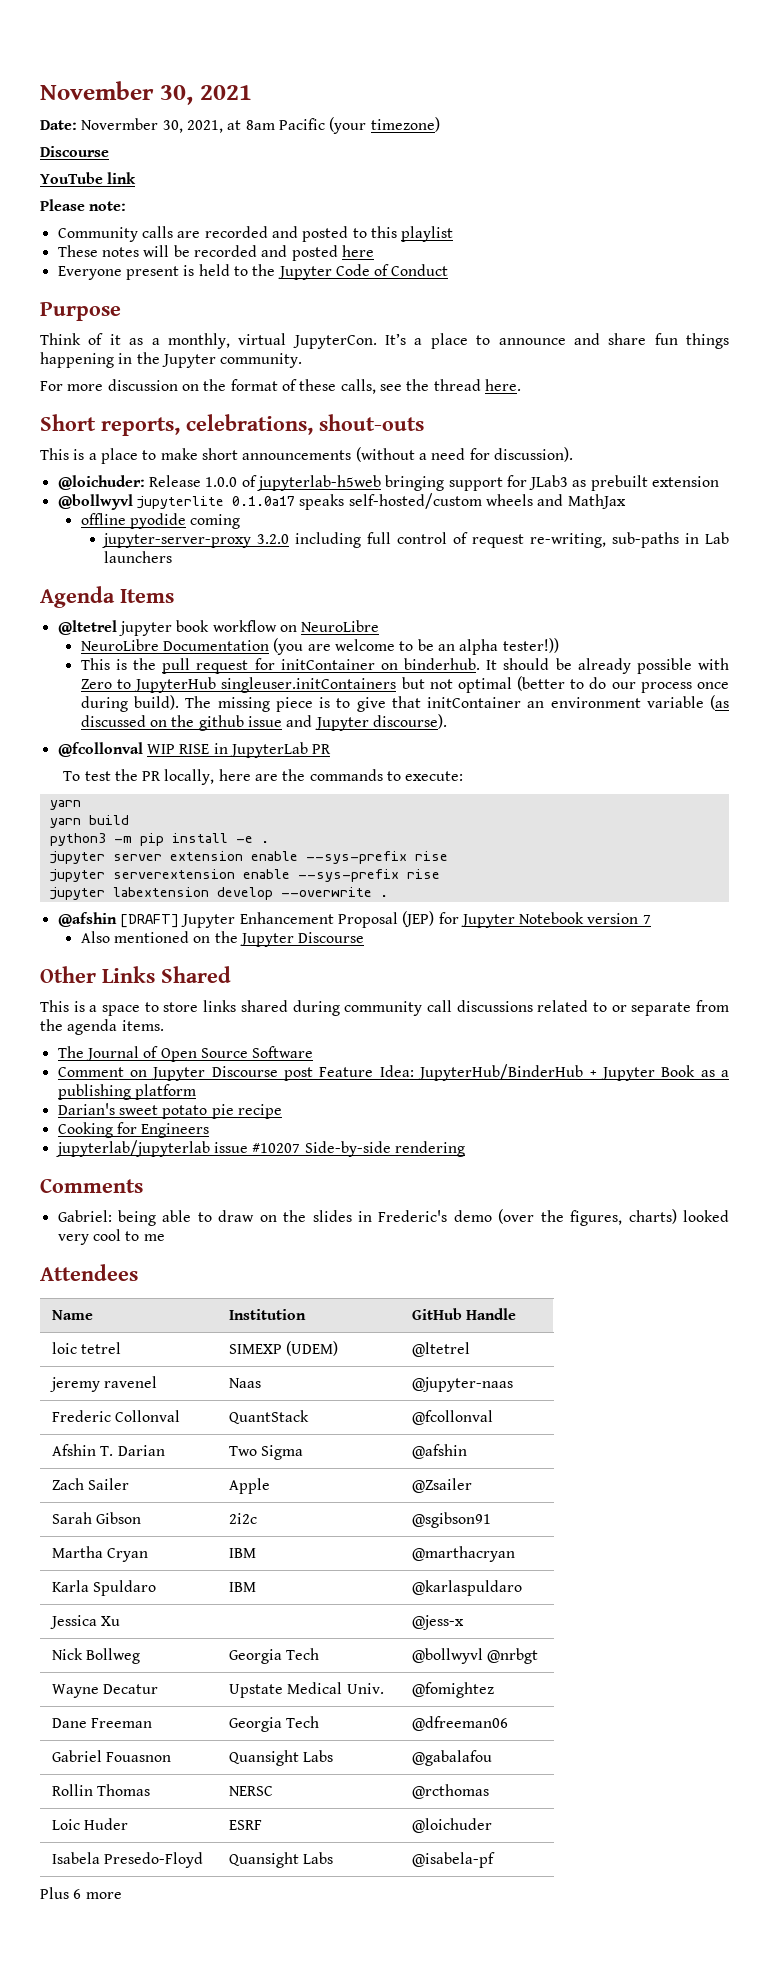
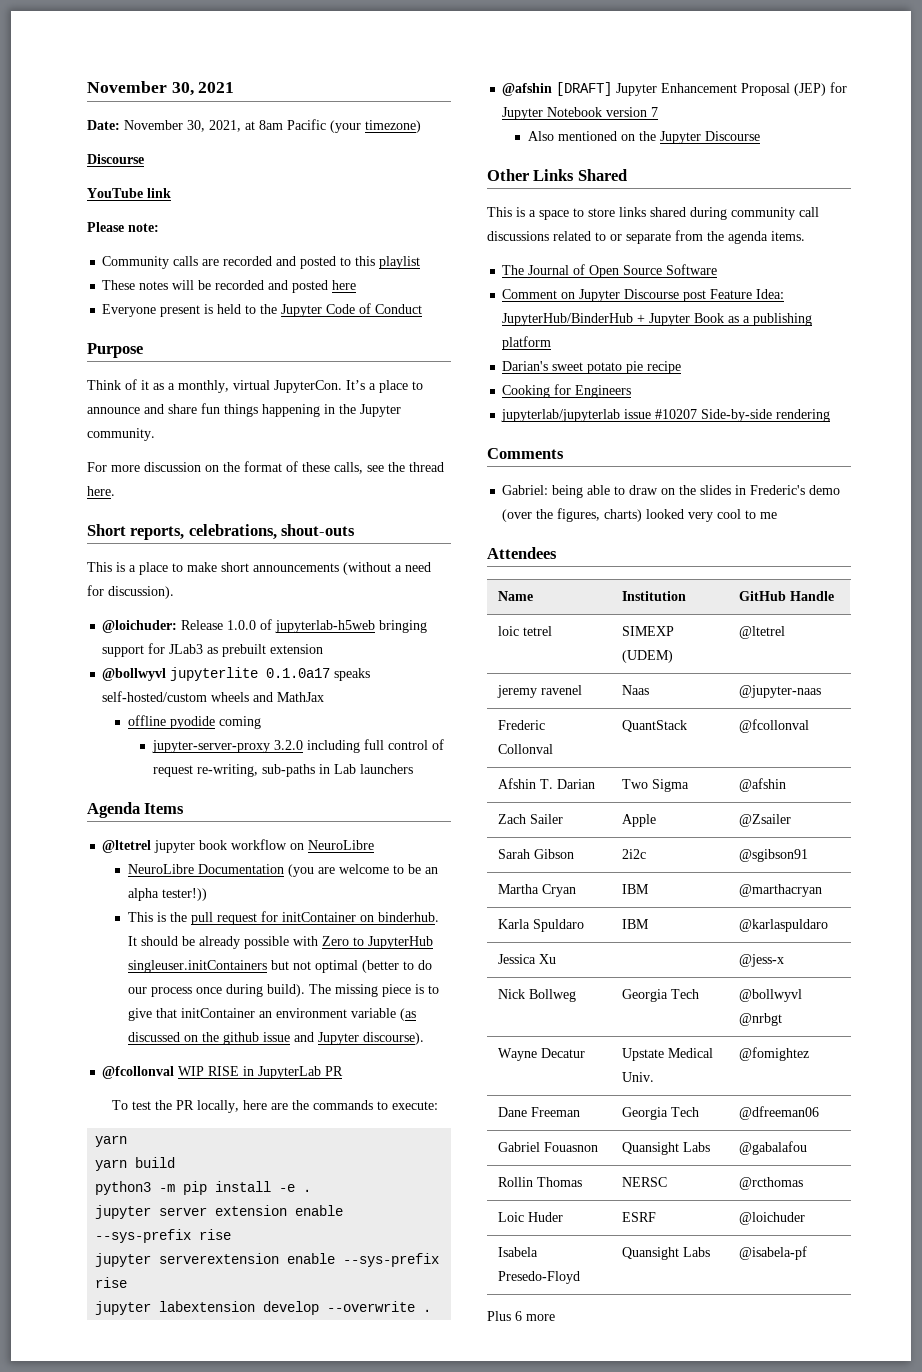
[81,118,159,130] Novermber -> [124,120,183,130] November

